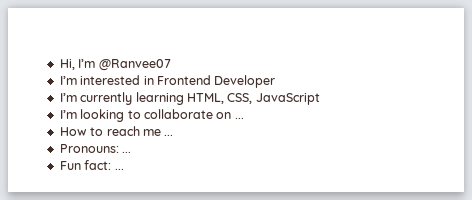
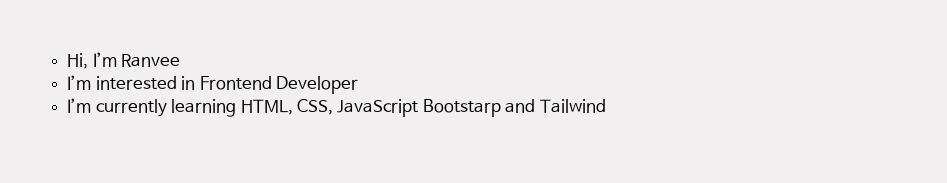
[98,59,171,71] @Ranvee07 -> [121,54,181,67] Ranvee
[59,109,244,122] [59,126,174,136] [59,144,132,153] [59,160,124,170] // I’m looking to collaborate on ... // How to reach me ... // Pronouns: ... // Fun fact: ... -> [422,99,606,117] Bootstarp and Tailwind

